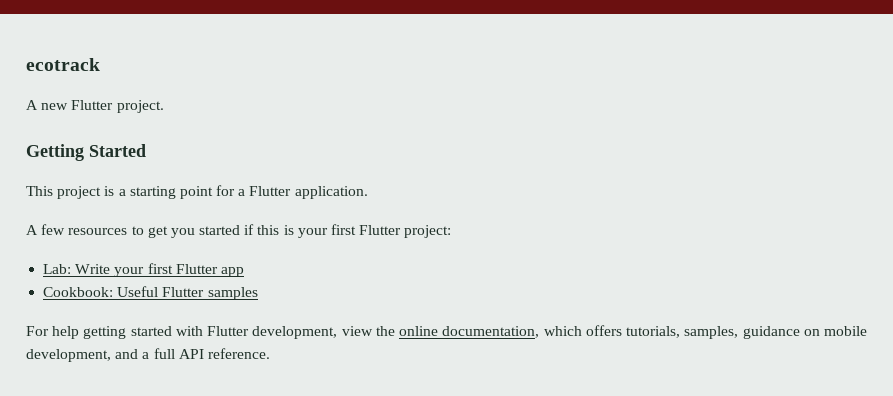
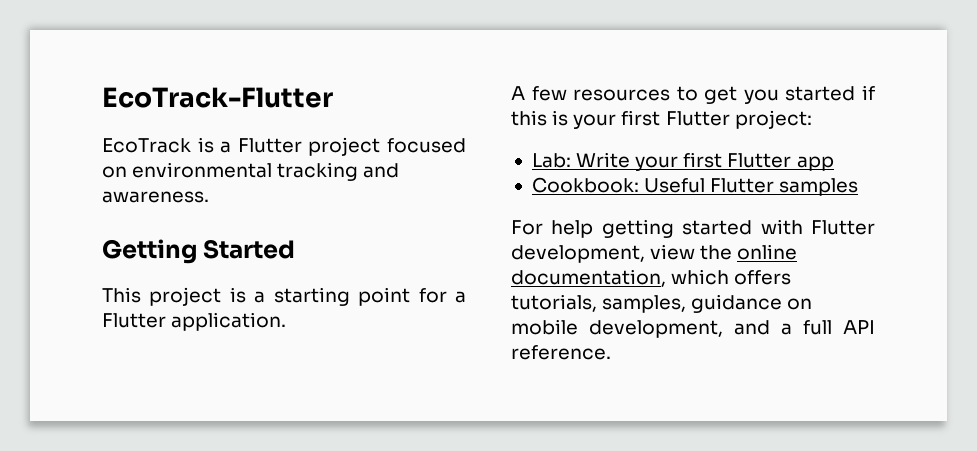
[26,58,100,71] [26,100,164,113] ecotrack // A new Flutter project. -> [102,87,333,108] [102,137,466,156] [102,162,400,181] [102,191,209,203] EcoTrack-Flutter // EcoTrack is a Flutter project focused on environmental tracking and awareness.

